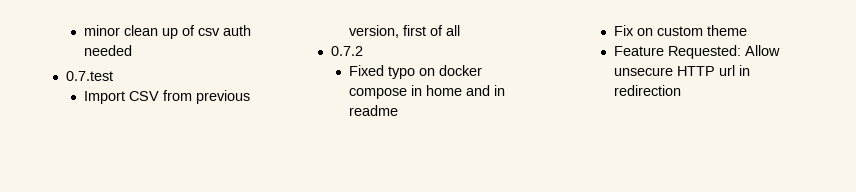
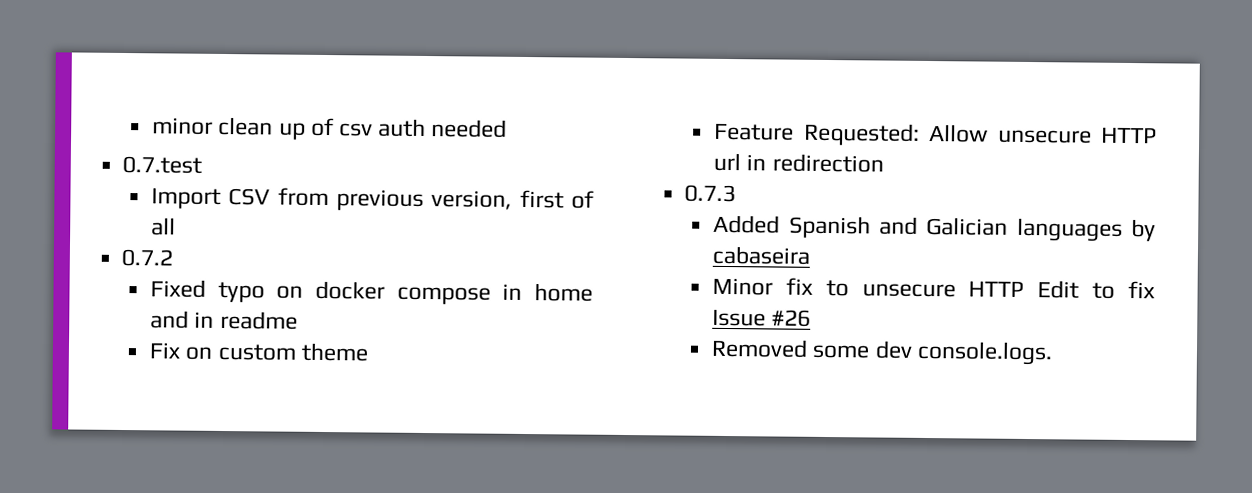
(681, 90) none -> [684,184,737,203] [713,214,1156,242] [712,245,812,265] [712,277,1155,299] [712,309,812,327] [711,338,1053,366] // 0.7.3 // Added Spanish and Galician languages by cabaseira // Minor fix to unsecure HTTP Edit to fix Issue #26 // Removed some dev console.logs.

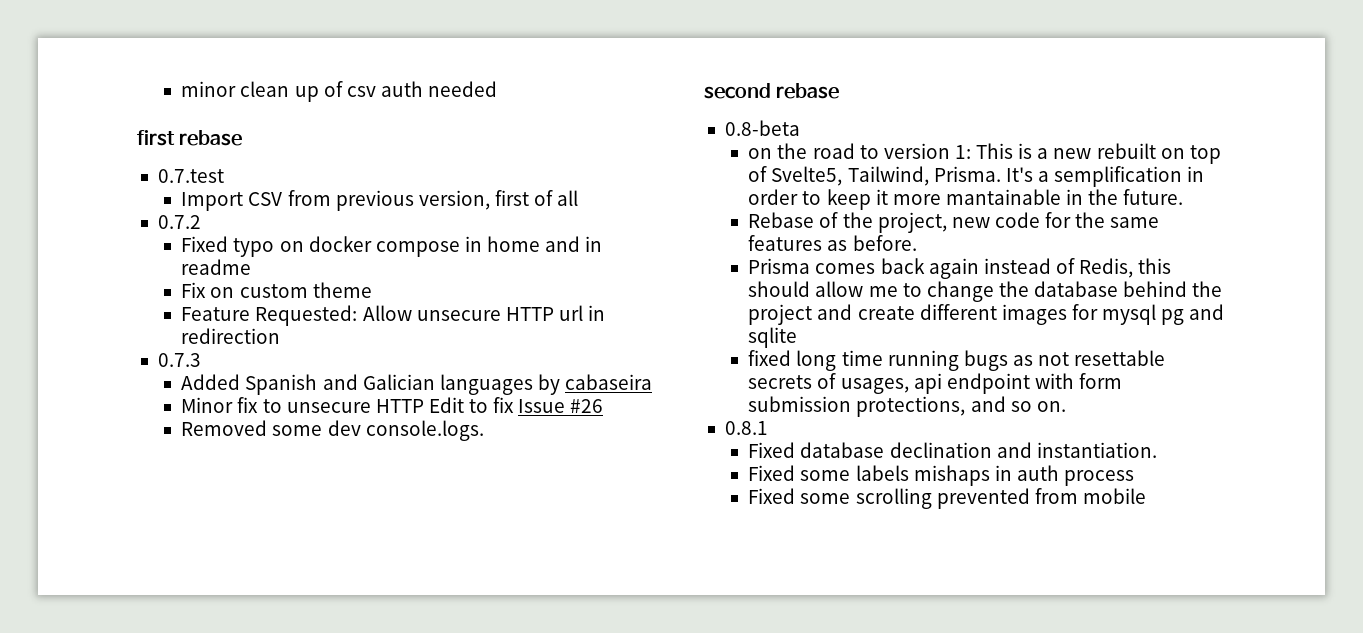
(508, 128) none -> [137,130,243,146] // first rebase
(1053, 353) none -> [704,83,840,99] [724,120,800,136] [748,143,1221,164] [748,166,1205,187] [748,189,1184,210] [748,212,1160,233] [748,235,917,251] [748,258,1172,279] [748,281,1223,302] [748,304,1225,325] [748,327,798,348] [748,350,1166,371] [748,373,1123,394] [748,396,1066,417] [724,421,768,435] [748,442,1157,458] [748,465,1135,486] [748,488,1146,509] // second rebase // 0.8-beta // on the road to version 1: This is a new rebuilt on top of Svelte5, Tailwind, Prisma. It's a semplification in order to keep it more mantainable in the future. // Rebase of the project, new code for the same features as before. // Prisma comes back again instead of Redis, this should allow me to change the database behind the project and create different images for mysql pg and sqlite // fixed long time running bugs as not resettable secrets of usages, api endpoint with form submission protections, and so on. // 0.8.1 // Fixed database declination and instantiation. // Fixed some labels mishaps in auth process // Fixed some scrolling prevented from mobile

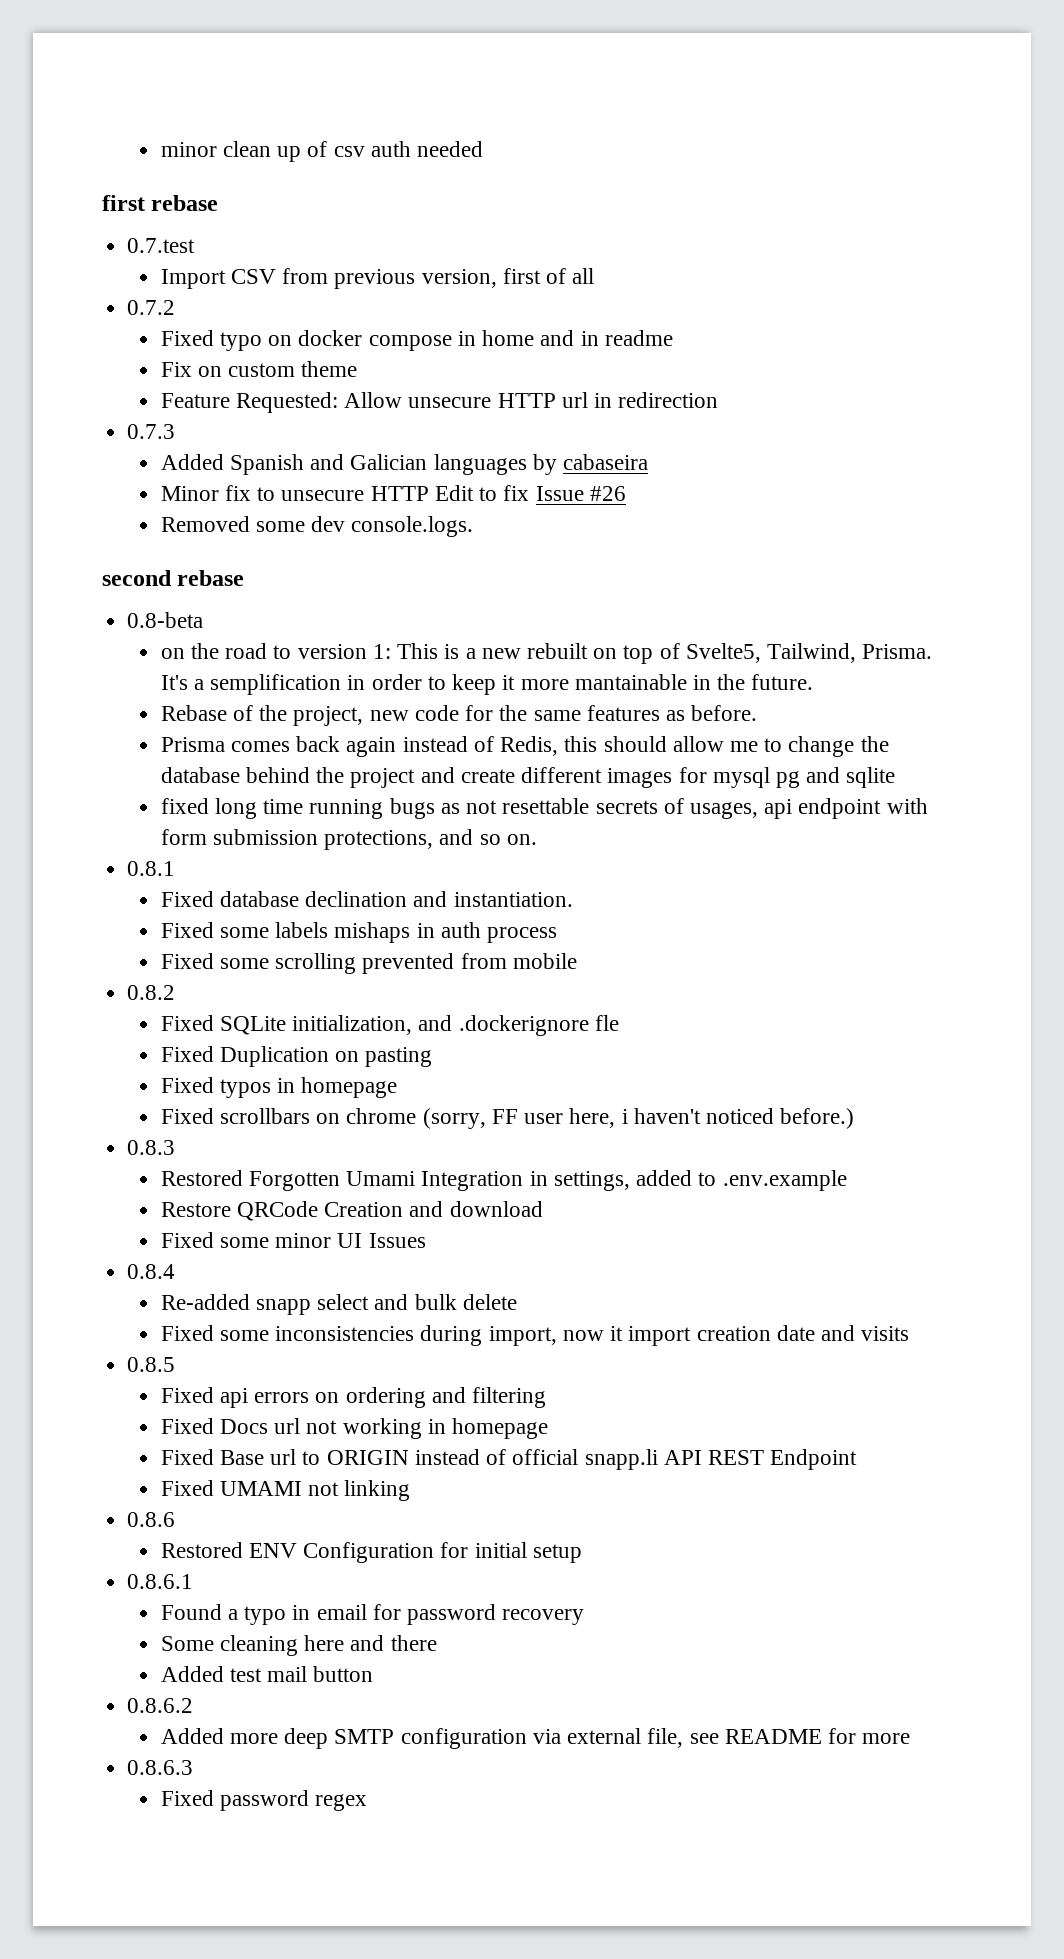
(1146, 496) none -> [127,985,176,1000] [160,1015,619,1036] [160,1046,433,1067] [160,1077,398,1098] [160,1108,855,1129] [127,1140,176,1155] [160,1170,847,1191] [160,1201,543,1221] [160,1232,426,1248] [127,1264,176,1279] [160,1294,517,1315] [160,1325,910,1346] [127,1357,176,1372] [160,1387,547,1408] [160,1418,549,1439] [160,1449,858,1470] [160,1480,411,1501] [127,1512,176,1527] [160,1542,582,1563] [127,1574,194,1589] [160,1604,585,1625] [160,1635,437,1656] [160,1666,374,1682] [127,1698,194,1713] [160,1728,911,1749] [127,1760,194,1775] [160,1790,368,1811] // 0.8.2 // Fixed SQLite initialization, and .dockerignore fle // Fixed Duplication on pasting // Fixed typos in homepage // Fixed scrollbars on chrome (sorry, FF user here, i haven't noticed before.) // 0.8.3 // Restored Forgotten Umami Integration in settings, added to .env.example // Restore QRCode Creation and download // Fixed some minor UI Issues // 0.8.4 // Re-added snapp select and bulk delete // Fixed some inconsistencies during import, now it import creation date and visits // 0.8.5 // Fixed api errors on ordering and filtering // Fixed Docs url not working in homepage // Fixed Base url to ORIGIN instead of official snapp.li API REST Endpoint // Fixed UMAMI not linking // 0.8.6 // Restored ENV Configuration for initial setup // 0.8.6.1 // Found a typo in email for password recovery // Some cleaning here and there // Added test mail button // 0.8.6.2 // Added more deep SMTP configuration via external file, see README for more // 0.8.6.3 // Fixed password regex

